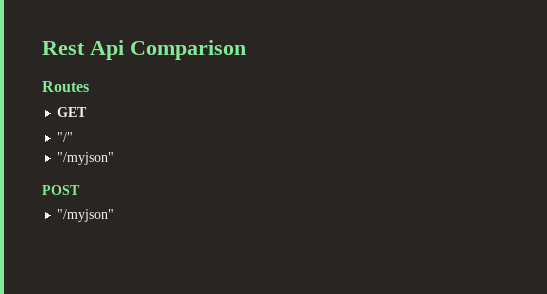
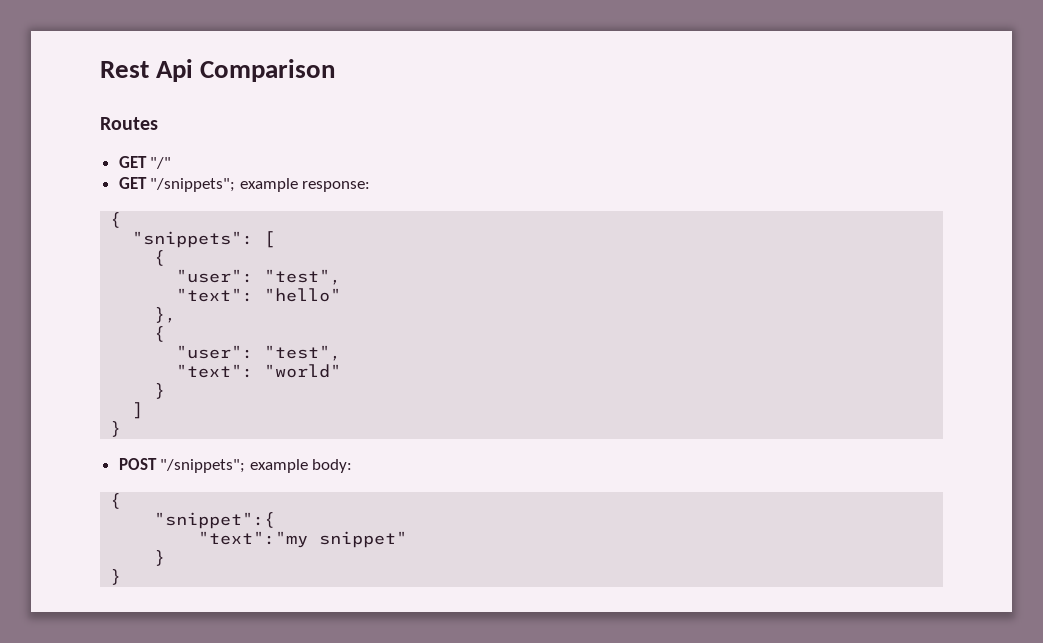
(88, 112) // -> (147, 162) none
[57,152,115,165] [42,185,80,195] [57,209,115,222] "/myjson" // POST // "/myjson" -> [118,177,371,192] [110,212,122,228] [132,231,276,248] [154,250,166,266] [176,269,342,285] [176,288,342,302] [154,307,177,323] [154,326,166,342] [176,345,342,361] [176,364,342,378] [154,383,166,399] [132,402,144,419] [110,421,122,437] [118,458,353,473] [110,493,122,509] [154,512,276,529] [198,531,408,548] [154,550,166,566] [110,569,122,585] GET "/snippets"; example response: // { // "snippets": [ // { // "user": "test", // "text": "hello" // }, // { // "user": "test", // "text": "world" // } // ] // } // POST "/snippets"; example body: // { // "snippet":{ // "text":"my snippet" // } // }

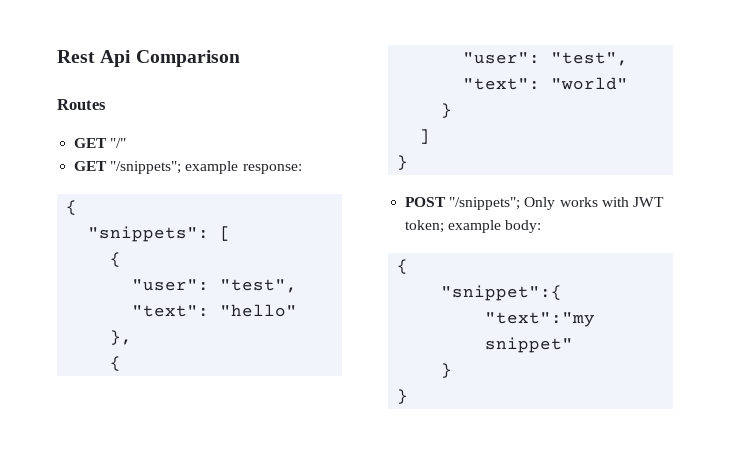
(246, 466) none -> [524,197,664,210] [405,220,445,233] Only works with JWT token;

